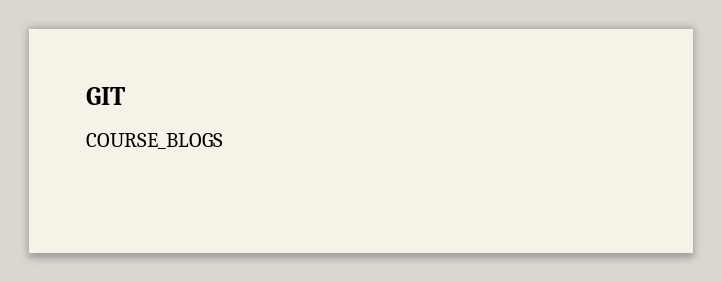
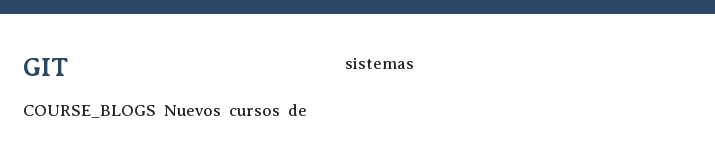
(223, 141) none -> [164,104,307,116] [345,57,414,69] Nuevos cursos de sistemas

